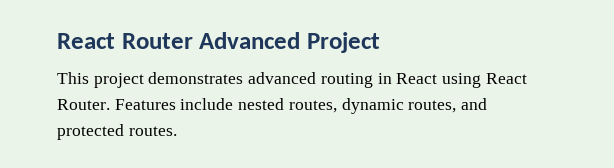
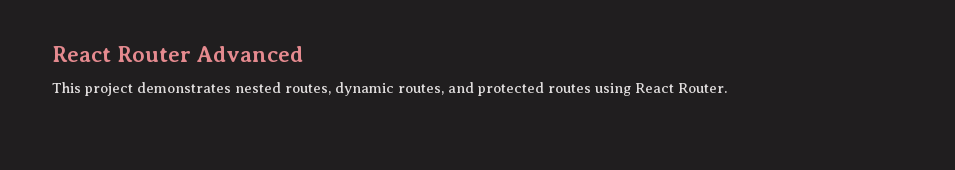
[306,32,380,53] Project -> (304, 54) none
[248,72,527,88] [57,98,234,110] advanced routing in React using React Router. Features include -> (231, 87) none
[128,126,177,136] routes. -> [548,83,727,96] routes using React Router.

